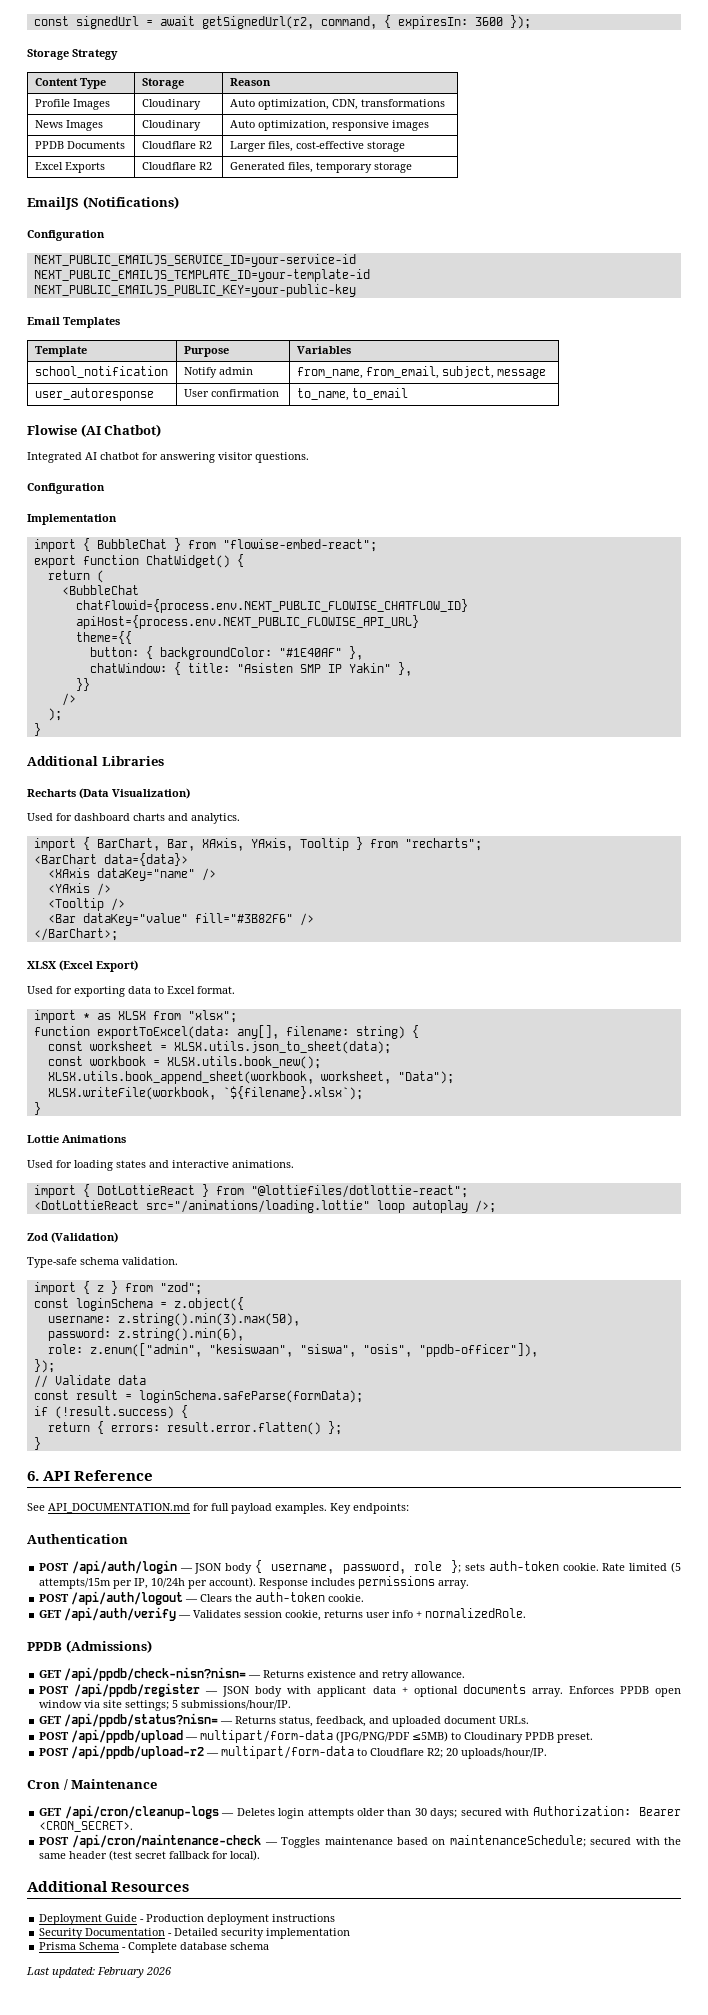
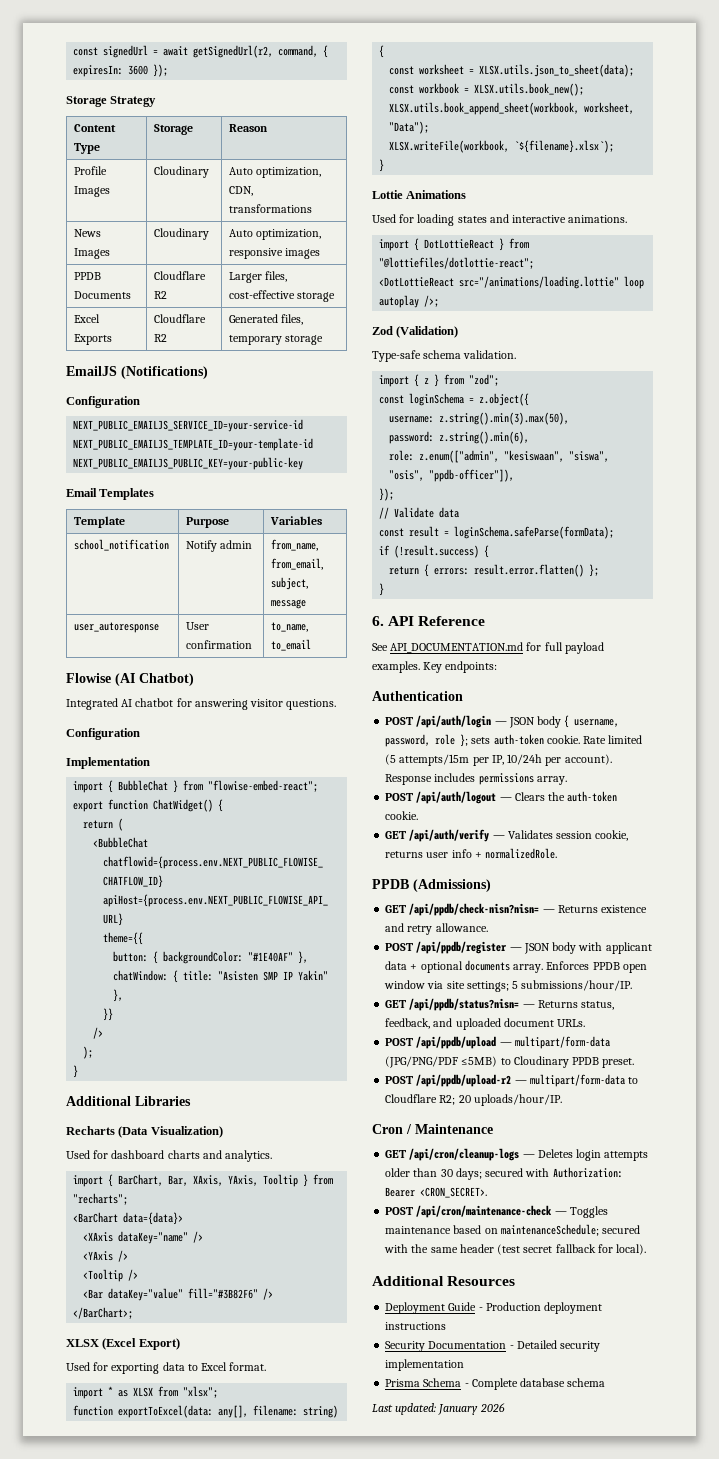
[97,1967,144,1978] February -> [438,1404,479,1415] January

